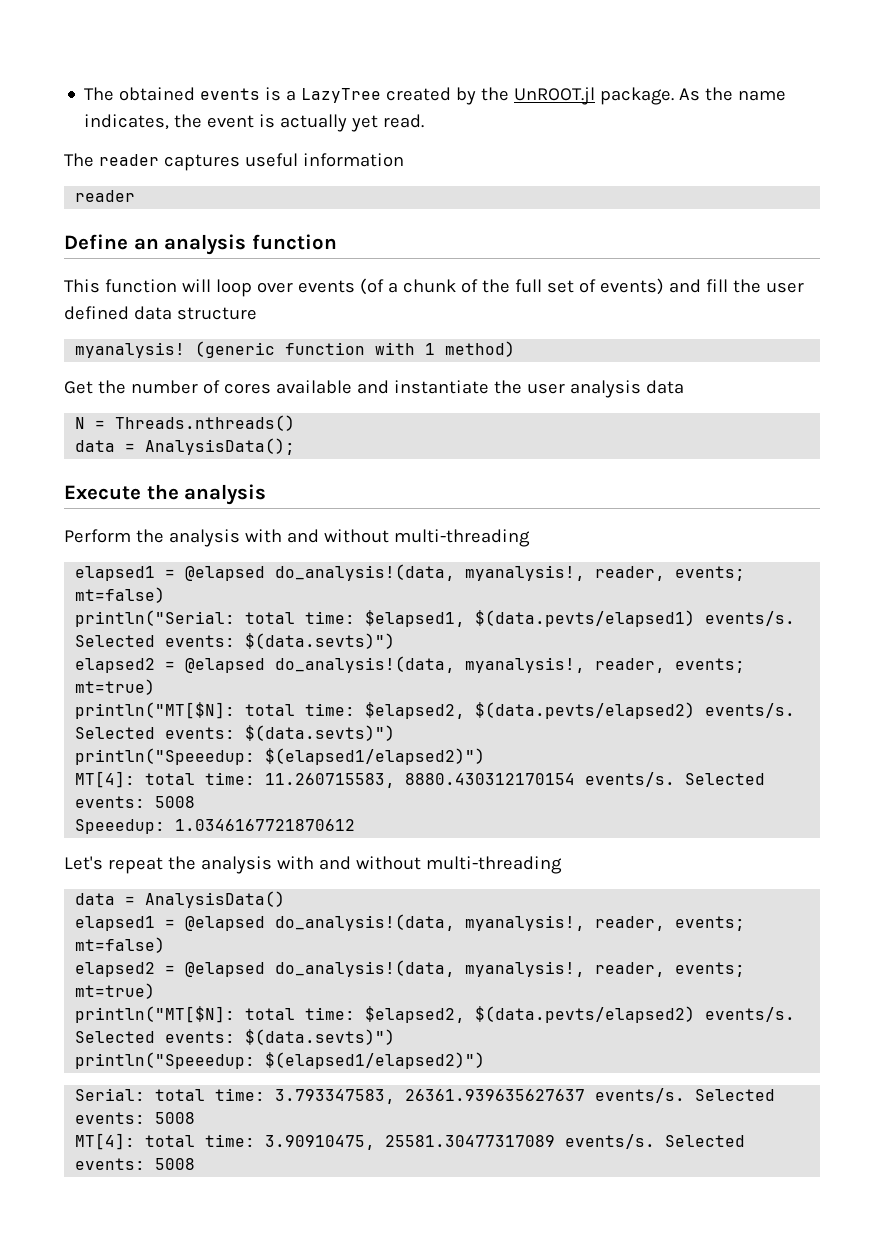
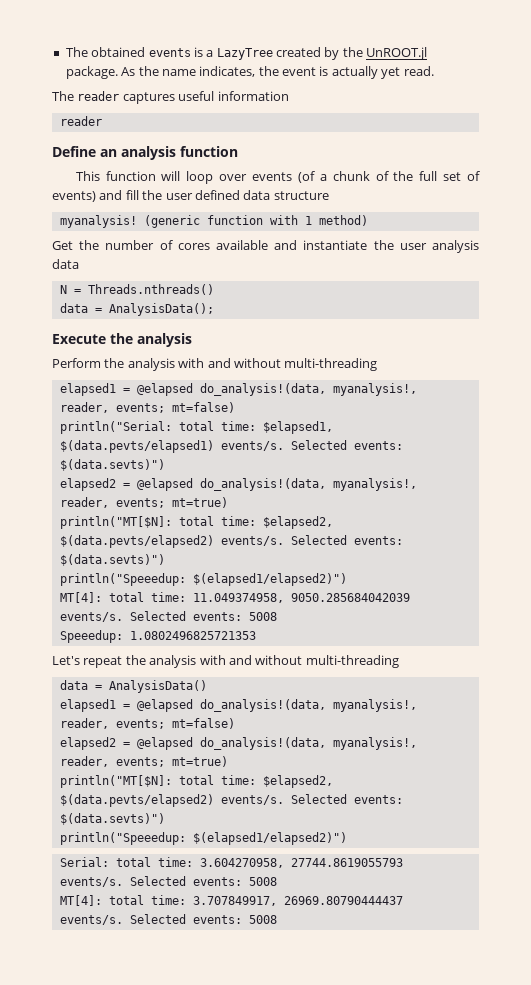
[265,773,576,788] 11.260715583, 8880.430312170154 -> [192,593,410,603] 11.049374958, 9050.285684042039
[175,819,356,831] 1.0346167721870612 -> [129,631,256,640] 1.0802496825721353
[275,1089,586,1104] 3.793347583, 26361.939635627637 -> [199,858,403,868] 3.604270958, 27744.8619055793
[265,1135,556,1150] 3.90910475, 25581.30477317089 -> [192,896,403,906] 3.707849917, 26969.80790444437

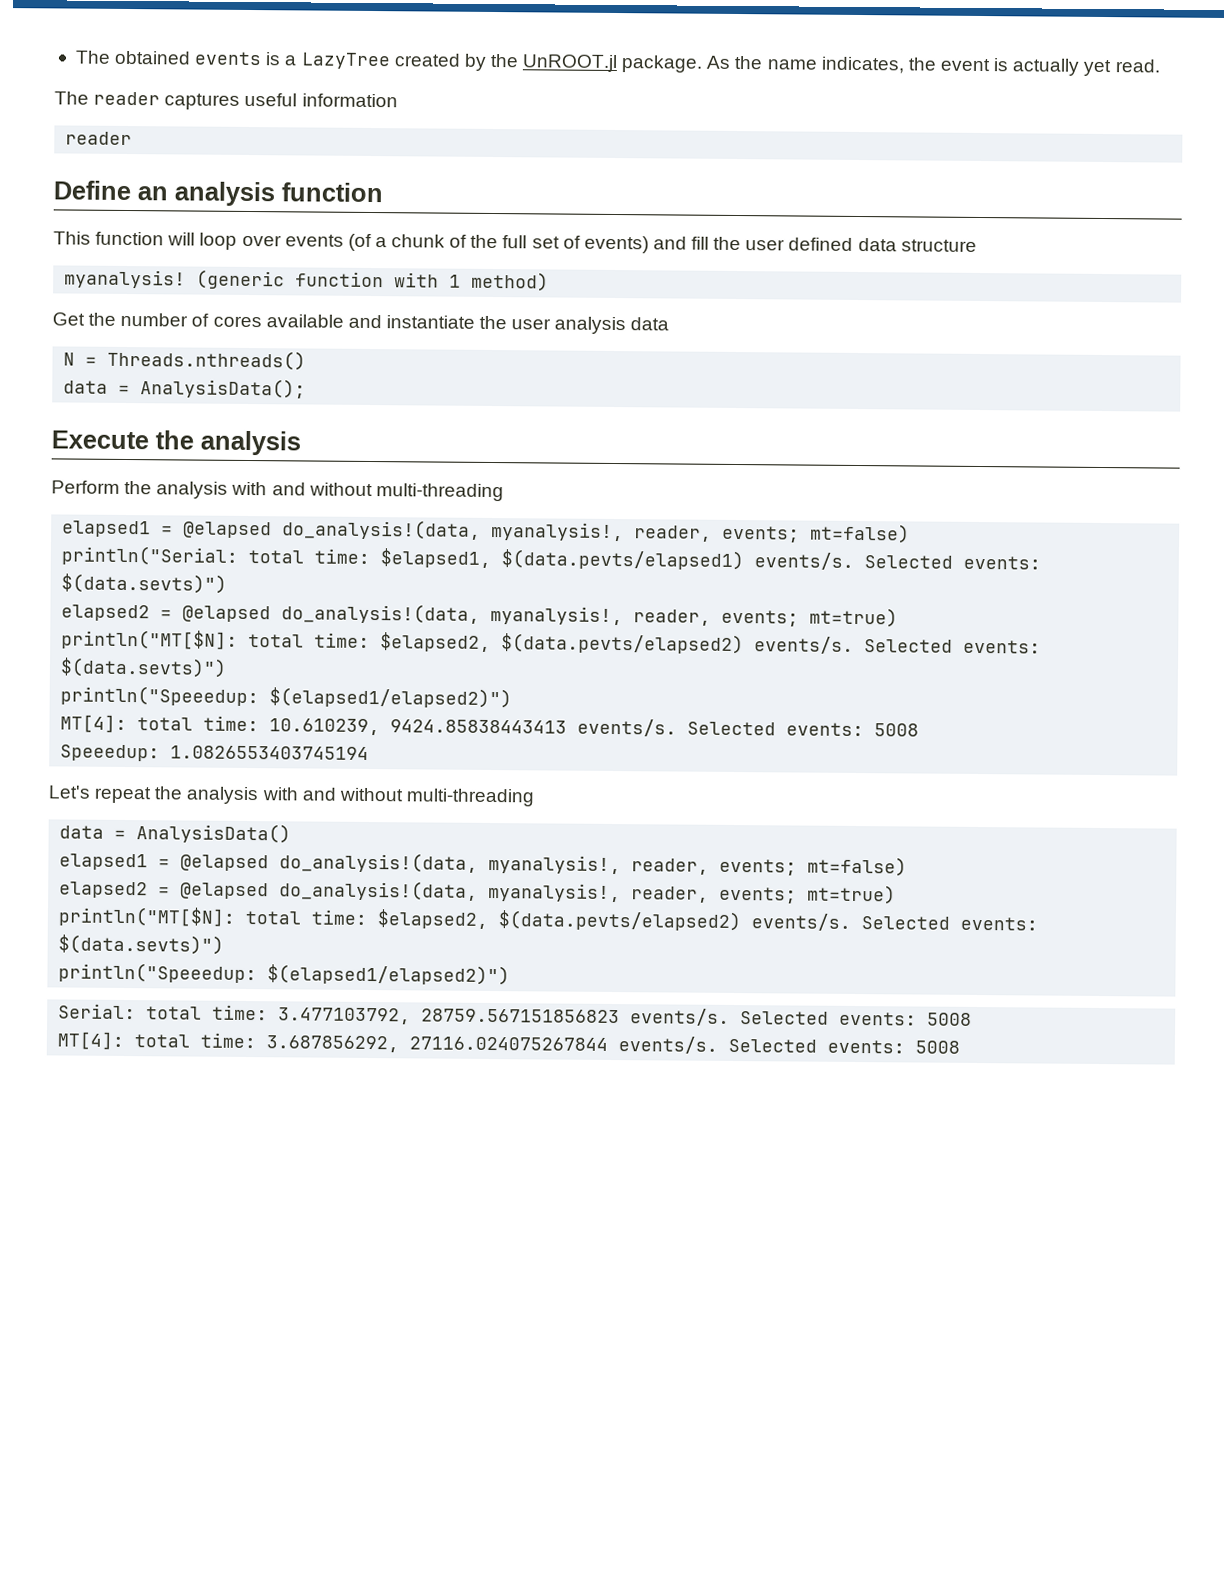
[192,593,410,603] 11.049374958, 9050.285684042039 -> [269,718,568,736] 10.610239, 9424.85838443413
[129,631,256,640] 1.0802496825721353 -> [170,745,370,761] 1.0826553403745194
[199,858,403,868] 3.604270958, 27744.8619055793 -> [278,1007,621,1025] 3.477103792, 28759.567151856823
[192,896,403,906] 3.707849917, 26969.80790444437 -> [266,1035,609,1053] 3.687856292, 27116.024075267844

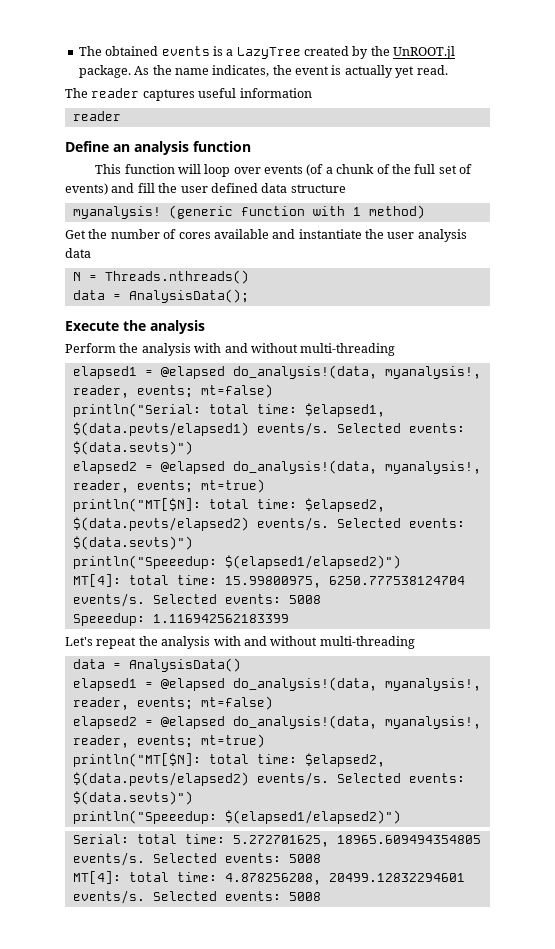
[269,718,568,736] 10.610239, 9424.85838443413 -> [224,576,465,588] 15.99800975, 6250.777538124704
[170,745,370,761] 1.0826553403745194 -> [152,614,289,623] 1.116942562183399
[278,1007,621,1025] 3.477103792, 28759.567151856823 -> [232,835,481,847] 5.272701625, 18965.609494354805
[266,1035,609,1053] 3.687856292, 27116.024075267844 -> [224,873,465,885] 4.878256208, 20499.12832294601

